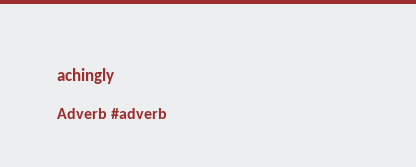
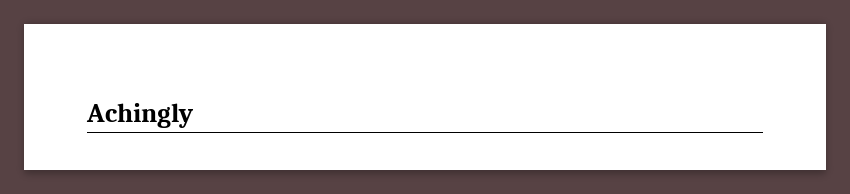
[57,68,114,84] [57,108,168,119] achingly // Adverb #adverb -> [86,103,194,128] Achingly

